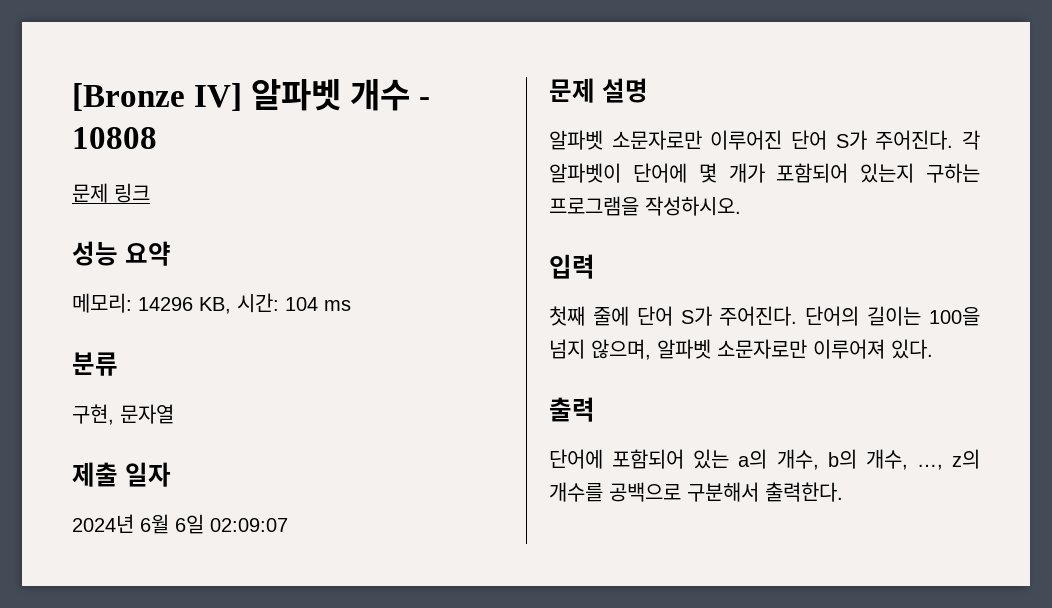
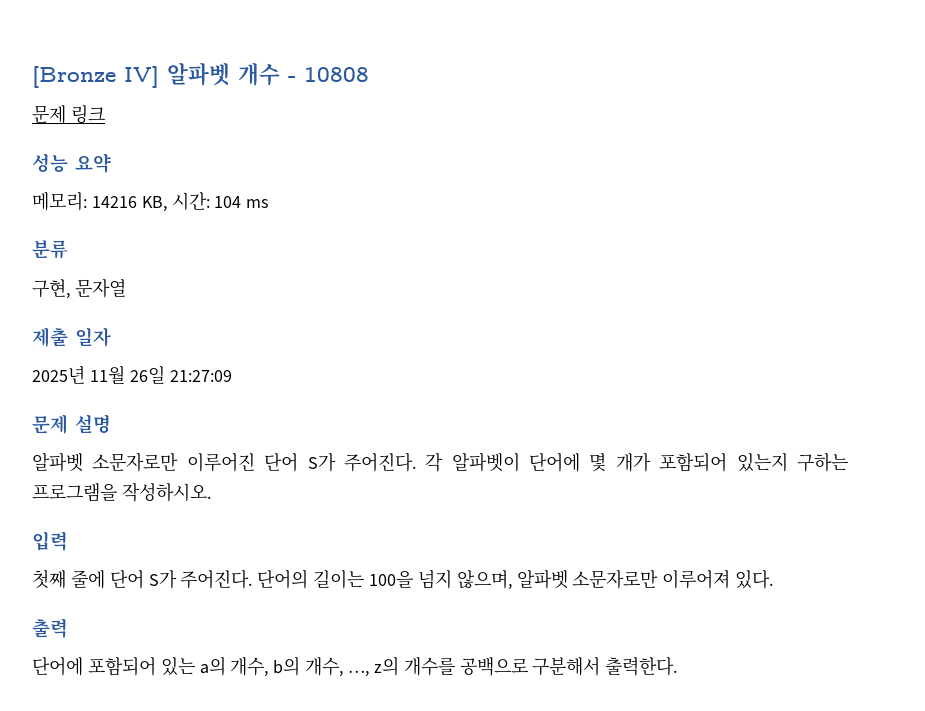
[138,297,193,311] 14296 -> [91,196,137,208] 14216
[72,514,288,534] 2024년 6월 6일 02:09:07 -> [32,365,232,384] 2025년 11월 26일 21:27:09

